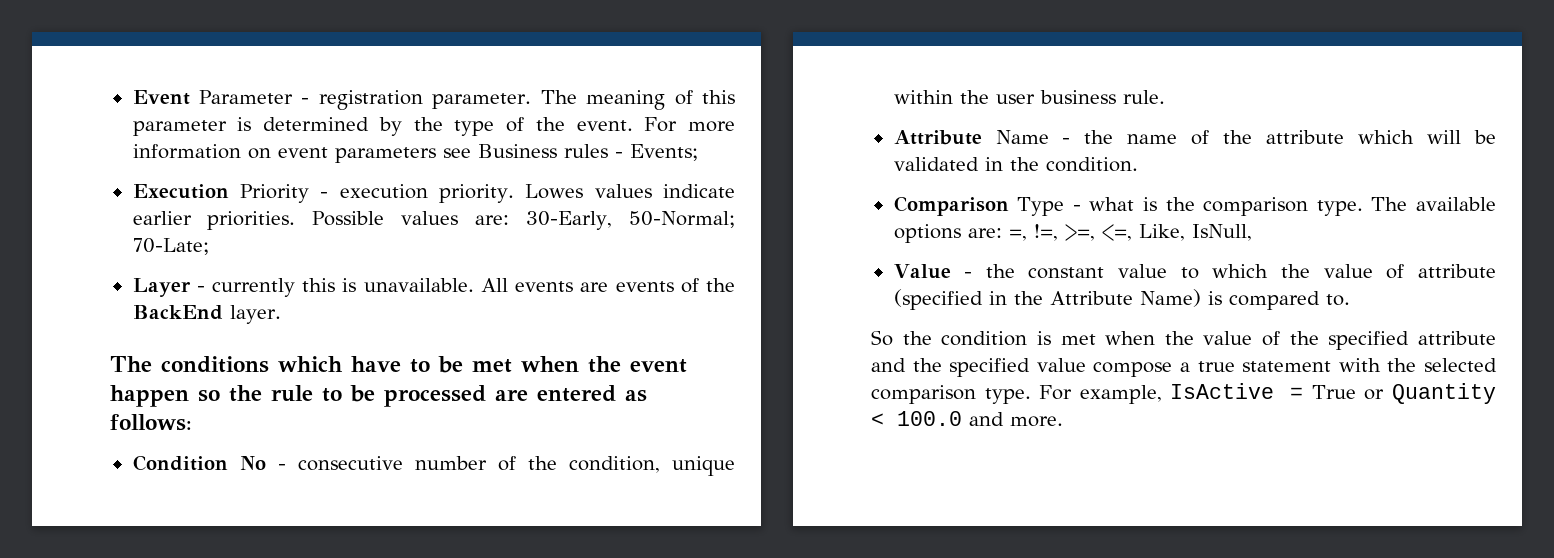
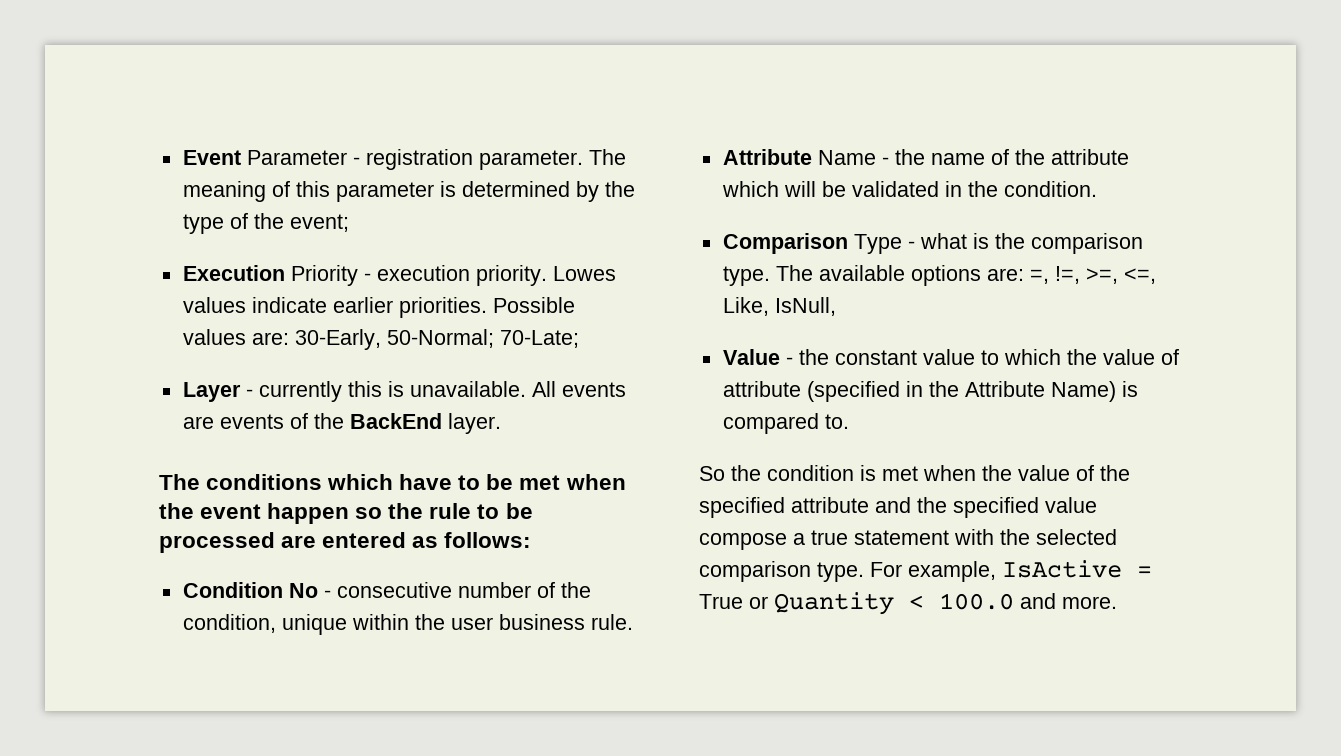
[576,117,735,132] [132,144,698,163] event. For more information on event parameters see Business rules - Events; -> [289,214,349,232] event;

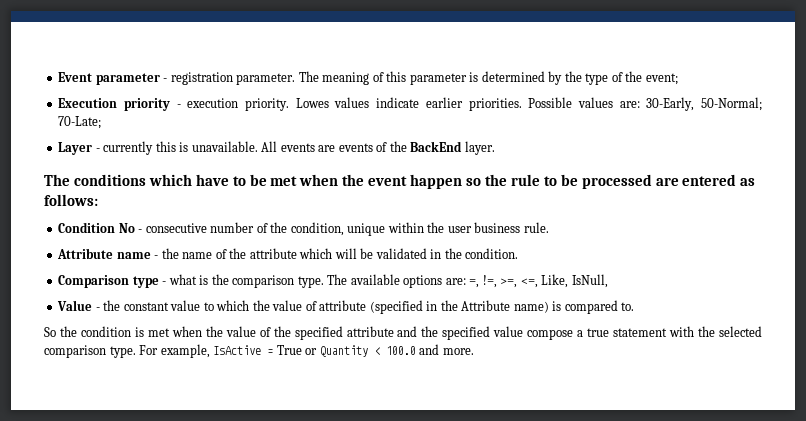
[246,150,347,165] Parameter -> [95,73,160,85] parameter
[290,265,358,286] Priority -> [123,98,170,111] priority
[817,150,876,165] Name -> [116,252,151,259] name
[853,234,902,254] Type -> [132,276,159,288] type
[1050,381,1116,402] Name) -> [513,301,549,313] name)

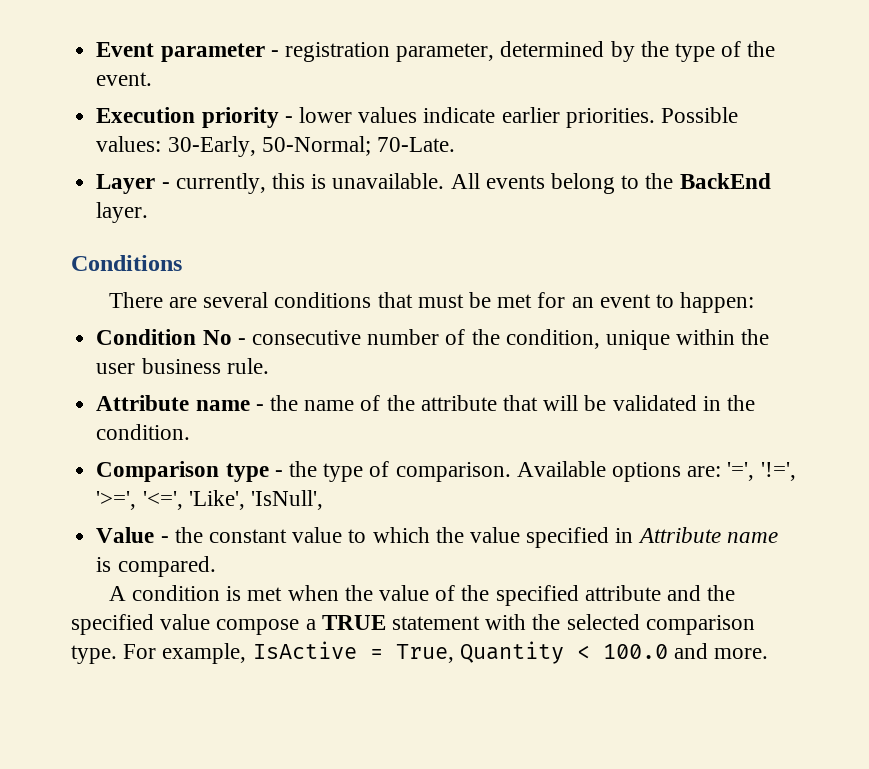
[236,71,479,85] parameter. The meaning of this parameter is -> [396,43,495,62] parameter,
[645,73,678,85] event; -> [96,72,153,86] event.
[187,98,329,111] execution priority. Lowes -> [298,107,352,123] lower
[577,97,640,108] values are: -> [96,136,162,152] values:
[58,116,102,129] 70-Late; -> [376,137,455,152] 70-Late.
[103,141,154,155] currently -> [175,173,266,194] currently,
[318,142,388,152] are events of -> [550,173,640,194] belong to
[44,174,756,189] [44,194,98,206] The conditions which have to be met when the event happen so the rule to be processed are entered as follows: -> [71,255,182,271] [108,292,755,313] Conditions // There are several conditions that must be met for an event to happen:
[299,248,333,259] which -> [502,395,538,411] that
[168,274,608,288] what is the comparison type. The available options are: =, !=, >=, <=, Like, IsNull, -> [288,461,796,482] [96,490,323,510] the type of comparison. Available options are: '=', '!=', '>=', '<=', 'Like', 'IsNull',
[305,300,635,314] [44,326,77,337] of attribute (specified in the Attribute name) is compared to. // So the -> [526,527,778,548] [96,556,216,577] [108,586,126,601] specified in Attribute name is compared. // A
[587,328,610,337] true -> [321,615,386,630] TRUE
[276,345,318,355] True or -> [395,644,454,663] True,

